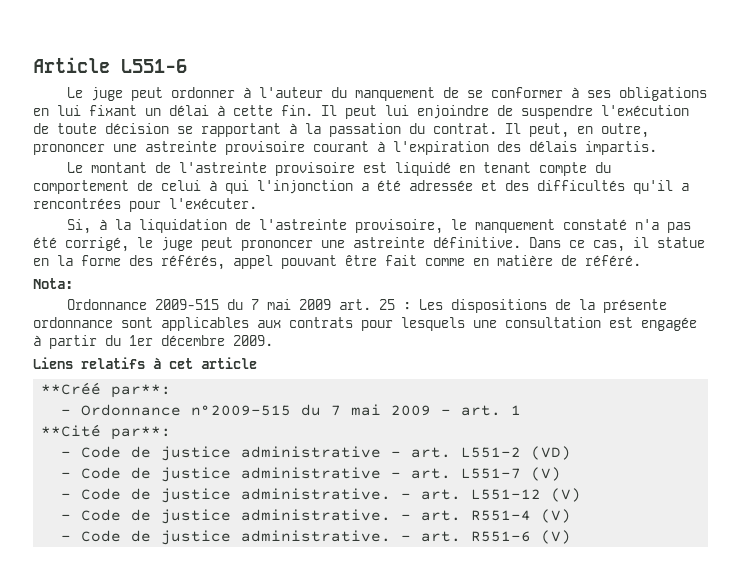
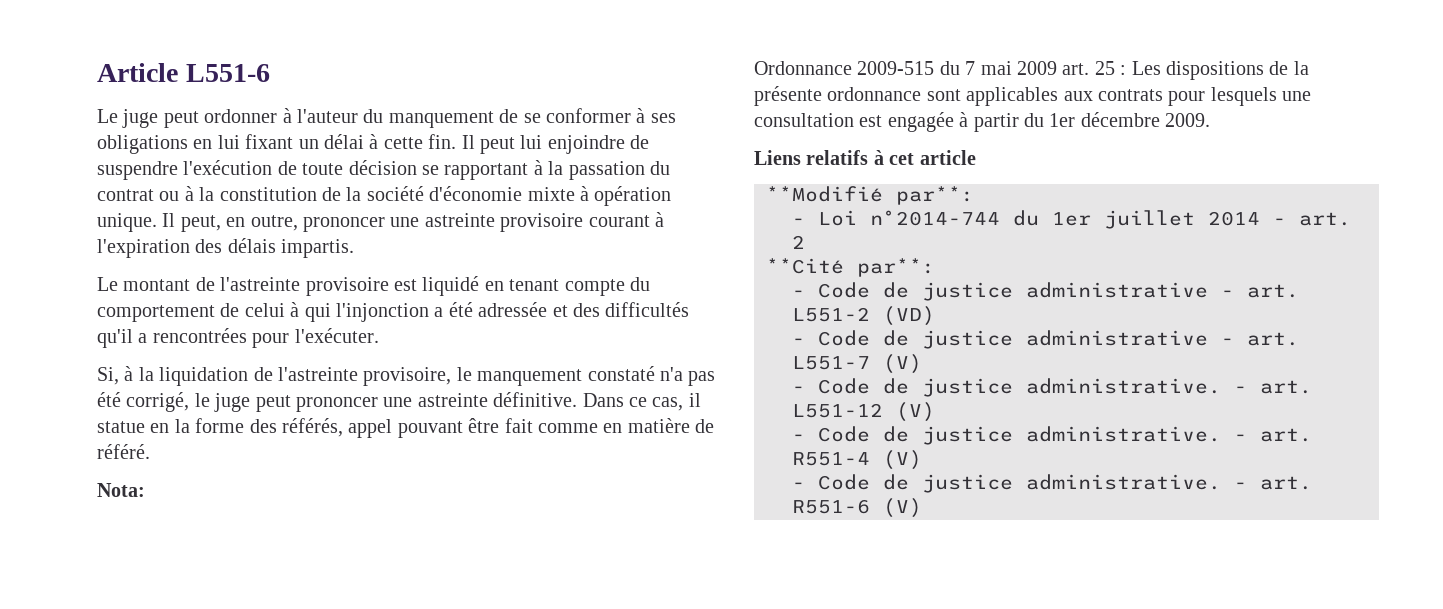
[433,123,497,134] contrat. -> [97,186,672,206] [97,213,157,232] contrat ou à la constitution de la société d'économie mixte à opération unique.
[41,382,172,398] [61,404,522,416] **Créé par**: // - Ordonnance n°2009-515 du 7 mai 2009 - art. 1 -> [766,186,974,205] [792,210,1351,229] [792,235,805,249] **Modifié par**: // - Loi n°2014-744 du 1er juillet 2014 - art. 2

